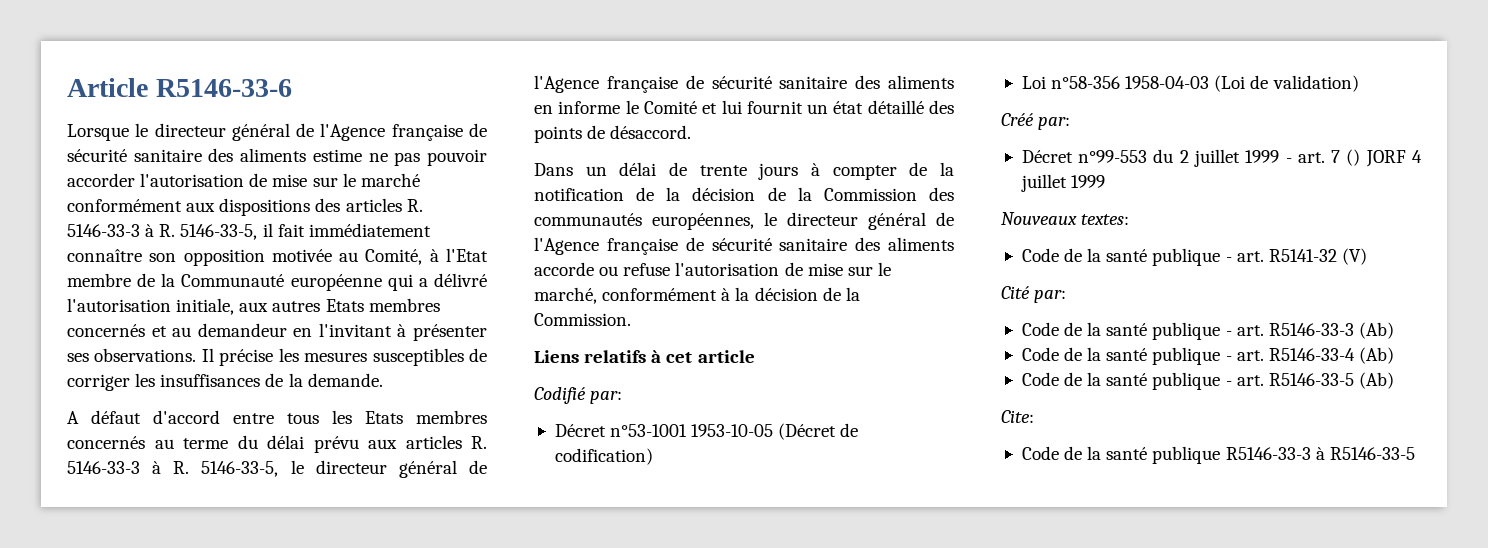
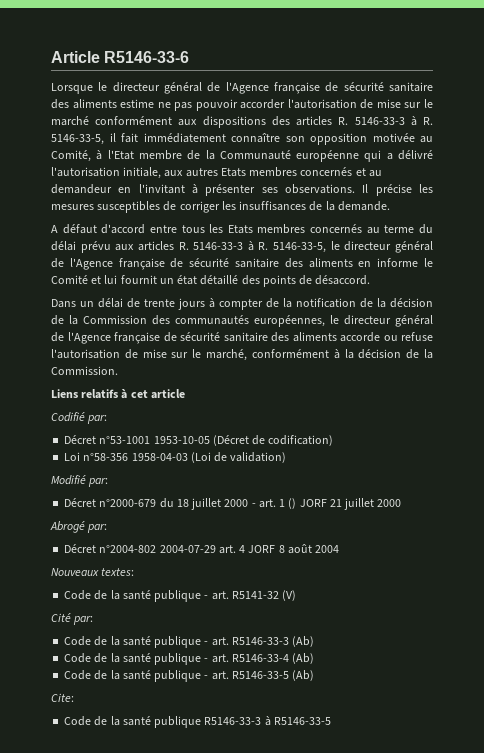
[1001,113,1071,130] [1021,149,1341,167] Créé par: // Décret n°99-553 du 2 juillet 1999 - art. 7 -> [51,475,109,487] [64,498,286,510] Modifié par: // Décret n°2000-679 du 18 juillet 2000 - art. 1
[1412,150,1423,163] [1020,174,1106,192] 4 juillet 1999 -> [329,498,402,510] [50,521,108,533] [64,544,340,554] 21 juillet 2000 // Abrogé par: // Décret n°2004-802 2004-07-29 art. 4 JORF 8 août 2004

